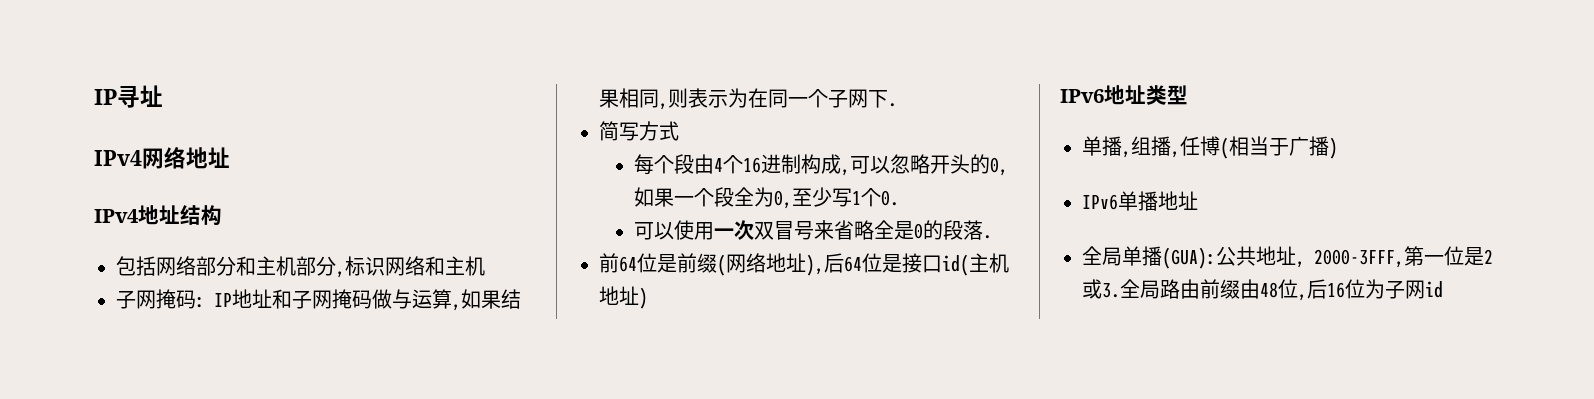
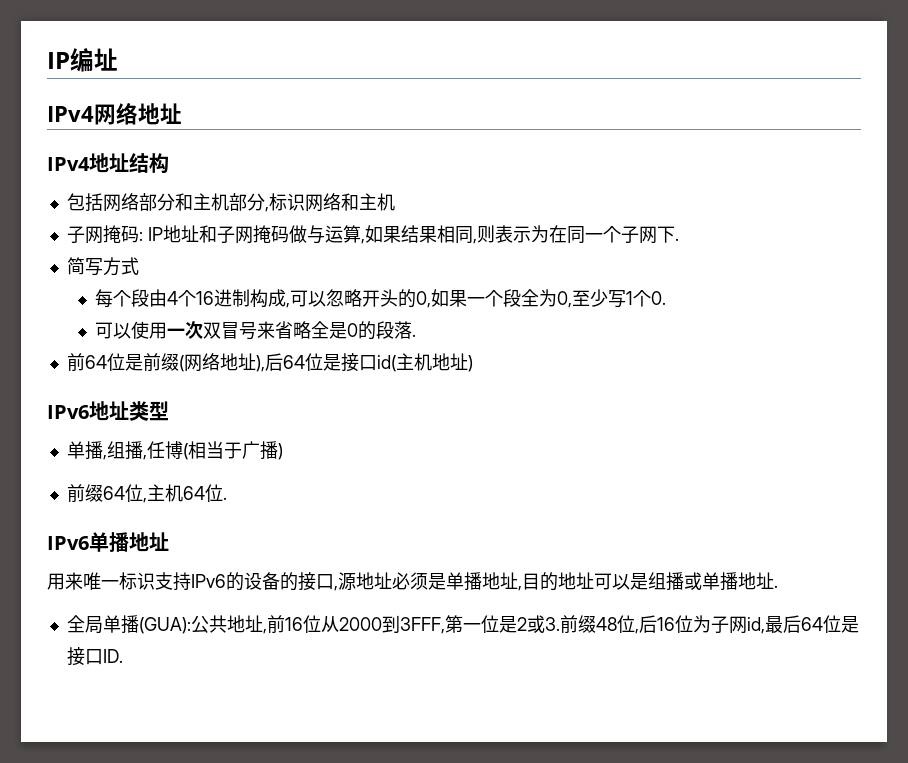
[94,86,140,108] IP寻 -> [47,48,94,72] IP编
[1082,191,1198,211] IPv6单播地址 -> [66,484,227,503] [47,532,169,552] [47,572,778,591] 前缀64位,主机64位. // IPv6单播地址 // 用来唯一标识支持IPv6的设备的接口,源地址必须是单播地址,目的地址可以是组播或单播地址.
[1314,249,1404,268] 2000-3FFF, -> [266,615,445,634] 前16位从2000到3FFF,
[1120,279,1260,299] 全局路由前缀由 -> [559,615,596,633] 前缀
[1425,281,1443,298] id -> [746,615,859,634] [66,647,123,666] id,最后64位是接口ID.

